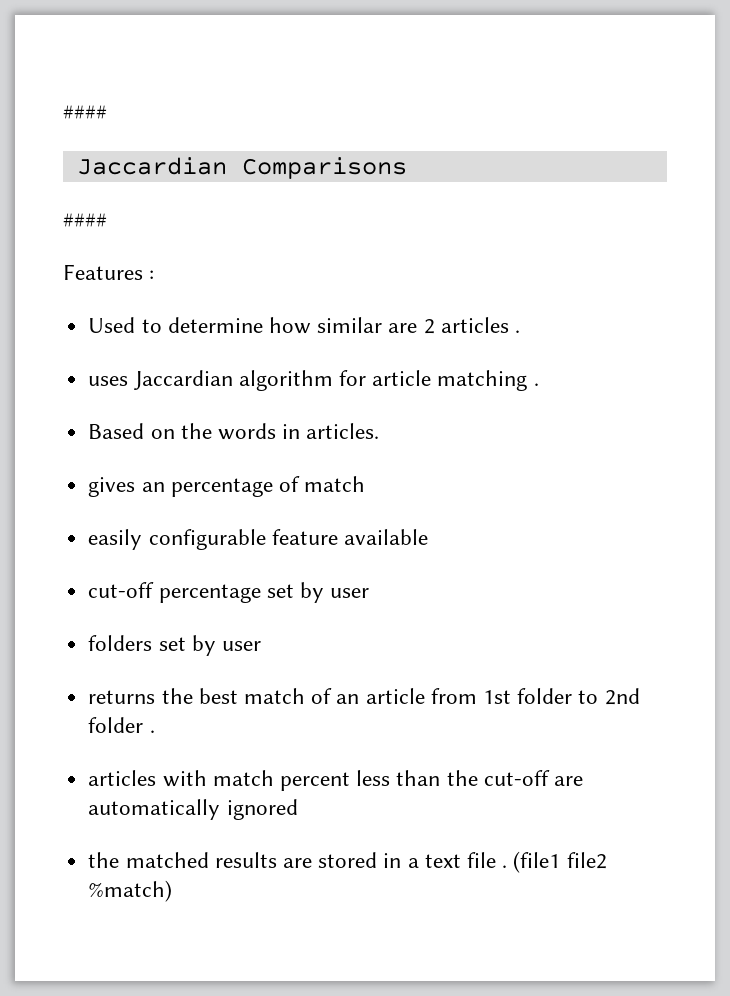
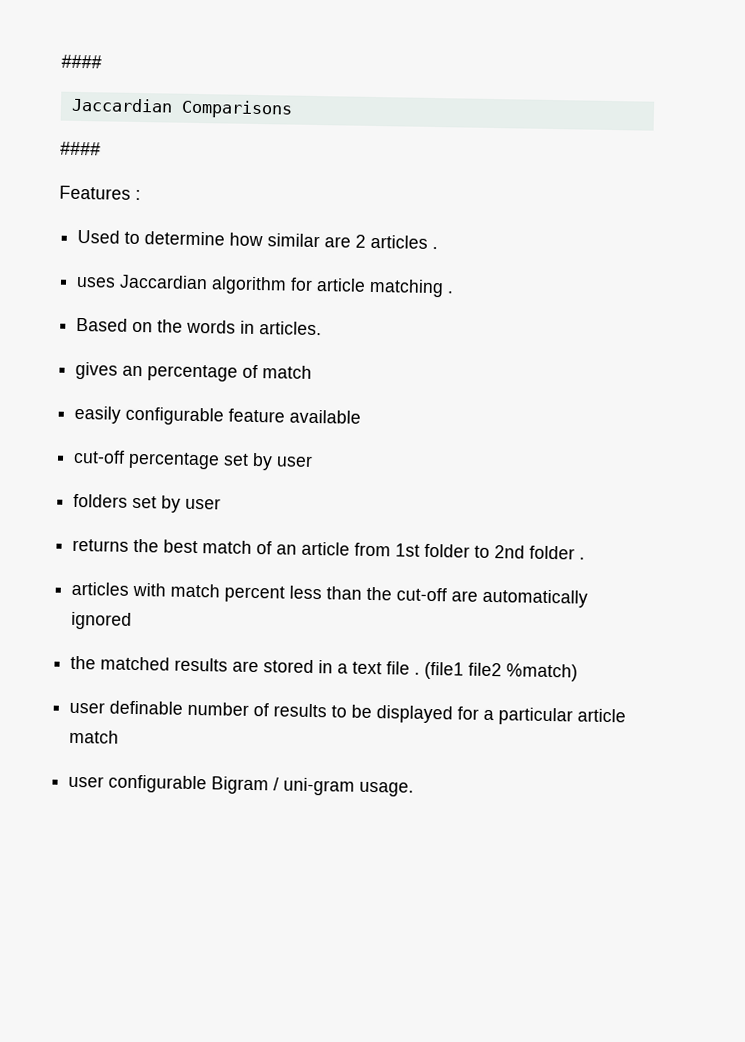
(173, 891) none -> [69,700,627,726] [69,729,120,744] [68,774,415,797] // user definable number of results to be displayed for a particular article match // user configurable Bigram / uni-gram usage.

